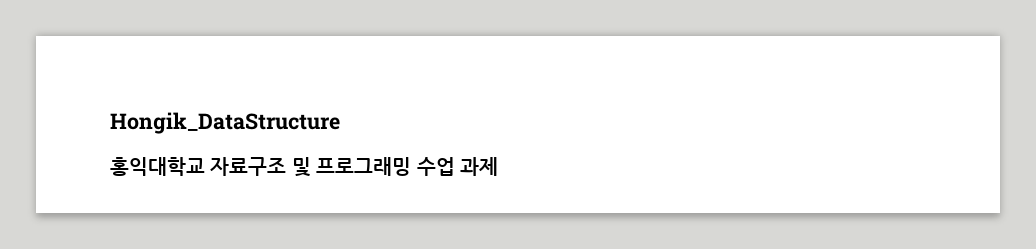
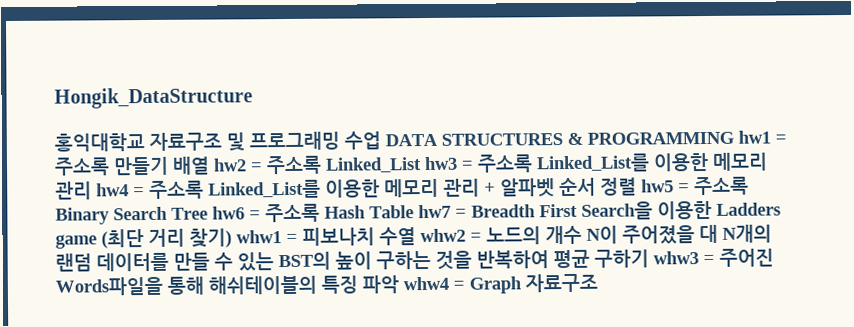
[460,157,498,176] 과제 -> [385,130,787,147] [54,152,768,176] [55,176,749,200] [55,200,781,225] [55,224,772,249] [55,248,774,272] [55,273,598,296] DATA STRUCTURES & PROGRAMMING hw1 = 주소록 만들기 배열 hw2 = 주소록 Linked_List hw3 = 주소록 Linked_List를 이용한 메모리 관리 hw4 = 주소록 Linked_List를 이용한 메모리 관리 + 알파벳 순서 정렬 hw5 = 주소록 Binary Search Tree hw6 = 주소록 Hash Table hw7 = Breadth First Search을 이용한 Ladders game (최단 거리 찾기) whw1 = 피보나치 수열 whw2 = 노드의 개수 N이 주어졌을 대 N개의 랜덤 데이터를 만들 수 있는 BST의 높이 구하는 것을 반복하여 평균 구하기 whw3 = 주어진 Words파일을 통해 해쉬테이블의 특징 파악 whw4 = Graph 자료구조

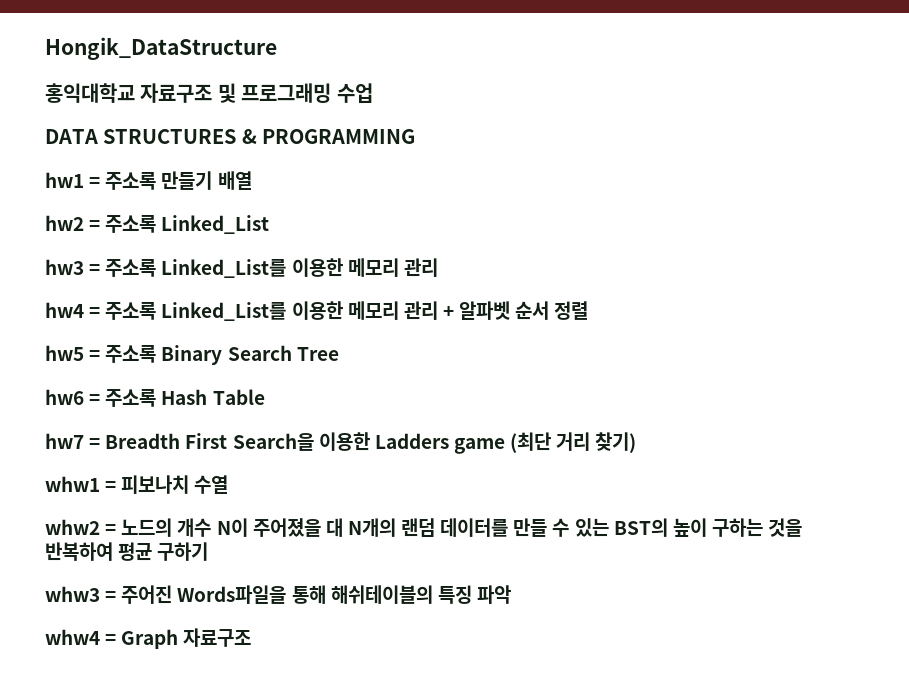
(381, 140) none -> (373, 93) //
(734, 138) none -> (416, 136) //
(210, 165) none -> (252, 180) //
(422, 165) none -> (270, 224) //
(92, 190) none -> (438, 267) //
(637, 186) none -> (589, 310) //
(208, 213) none -> (339, 354) //
(414, 212) none -> (265, 397) //
(232, 238) none -> (637, 442) //
(416, 236) none -> (229, 484) //
(649, 258) none -> (209, 551) //
(399, 284) none -> (511, 594) //

